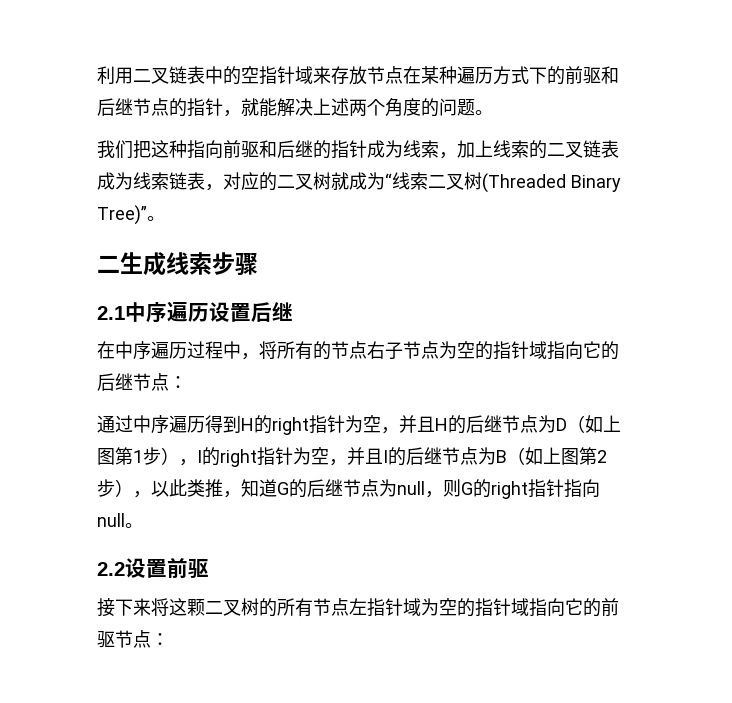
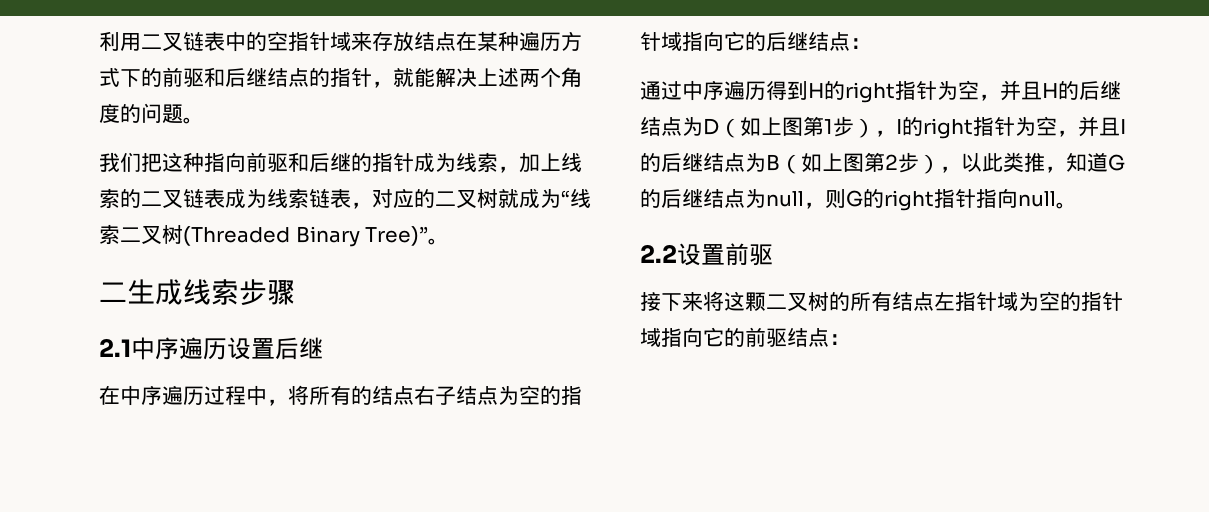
[367,66,385,84] 节 -> [414,32,435,51] 结
[133,98,151,116] 节 -> [267,68,288,87] 结
[331,341,421,360] 节点右子节 -> [372,386,477,405] 结点右子结
[133,373,151,391] 节 -> [808,32,829,51] 结
[502,415,520,433] 节 -> [640,117,661,136] 结
[442,447,460,465] 节 -> [703,153,724,172] 结
[343,479,361,497] 节 -> [703,189,724,208] 结
[313,598,331,616] 节 -> [892,292,913,311] 结
[115,630,133,648] 节 -> [787,328,808,347] 结

